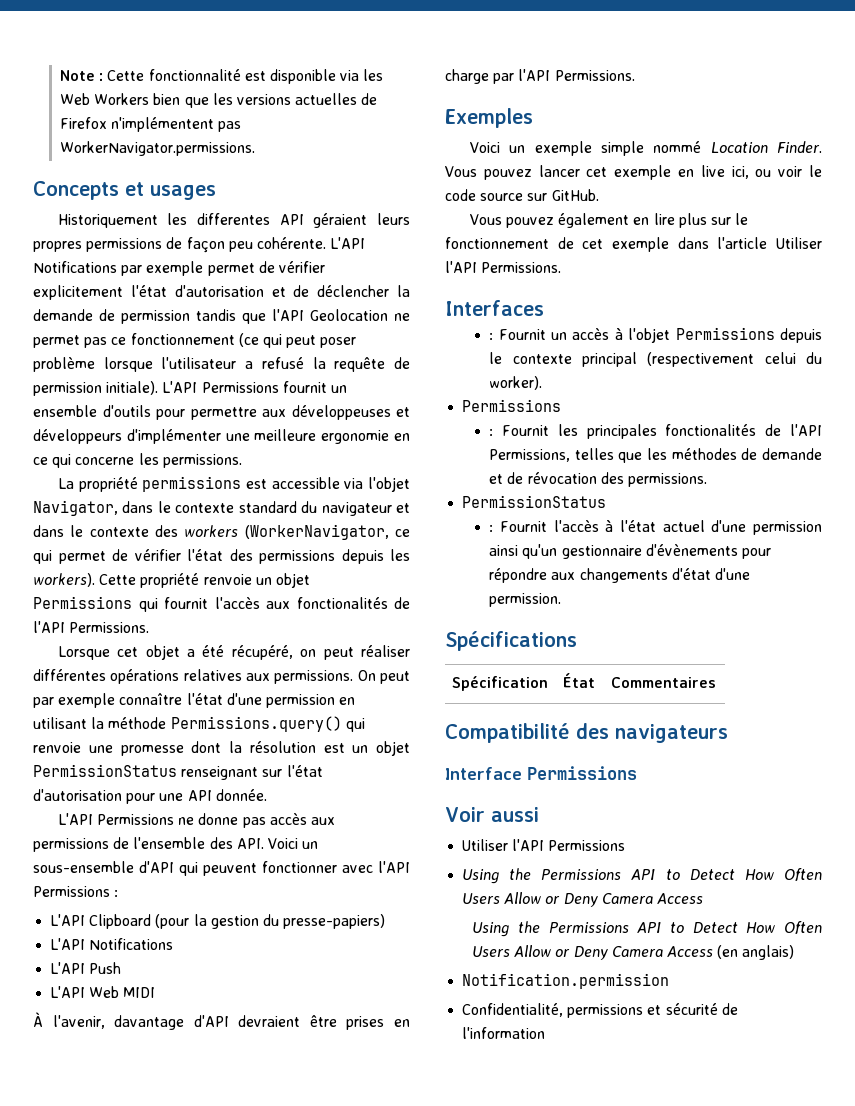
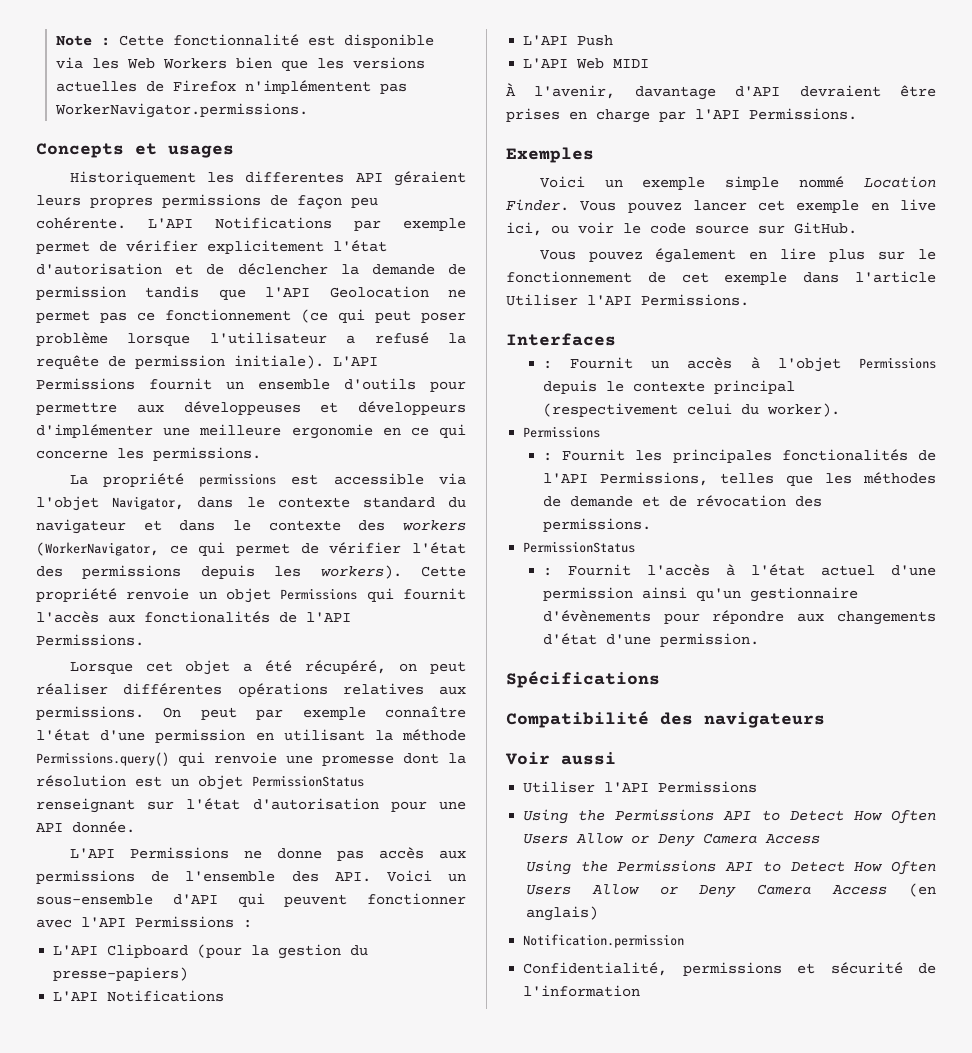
[452,676,549,691] [563,673,596,688] [611,677,717,688] // Spécification | État | Commentaires -> (660, 679) none
[445,766,637,780] // Interface Permissions -> (825, 720) none

